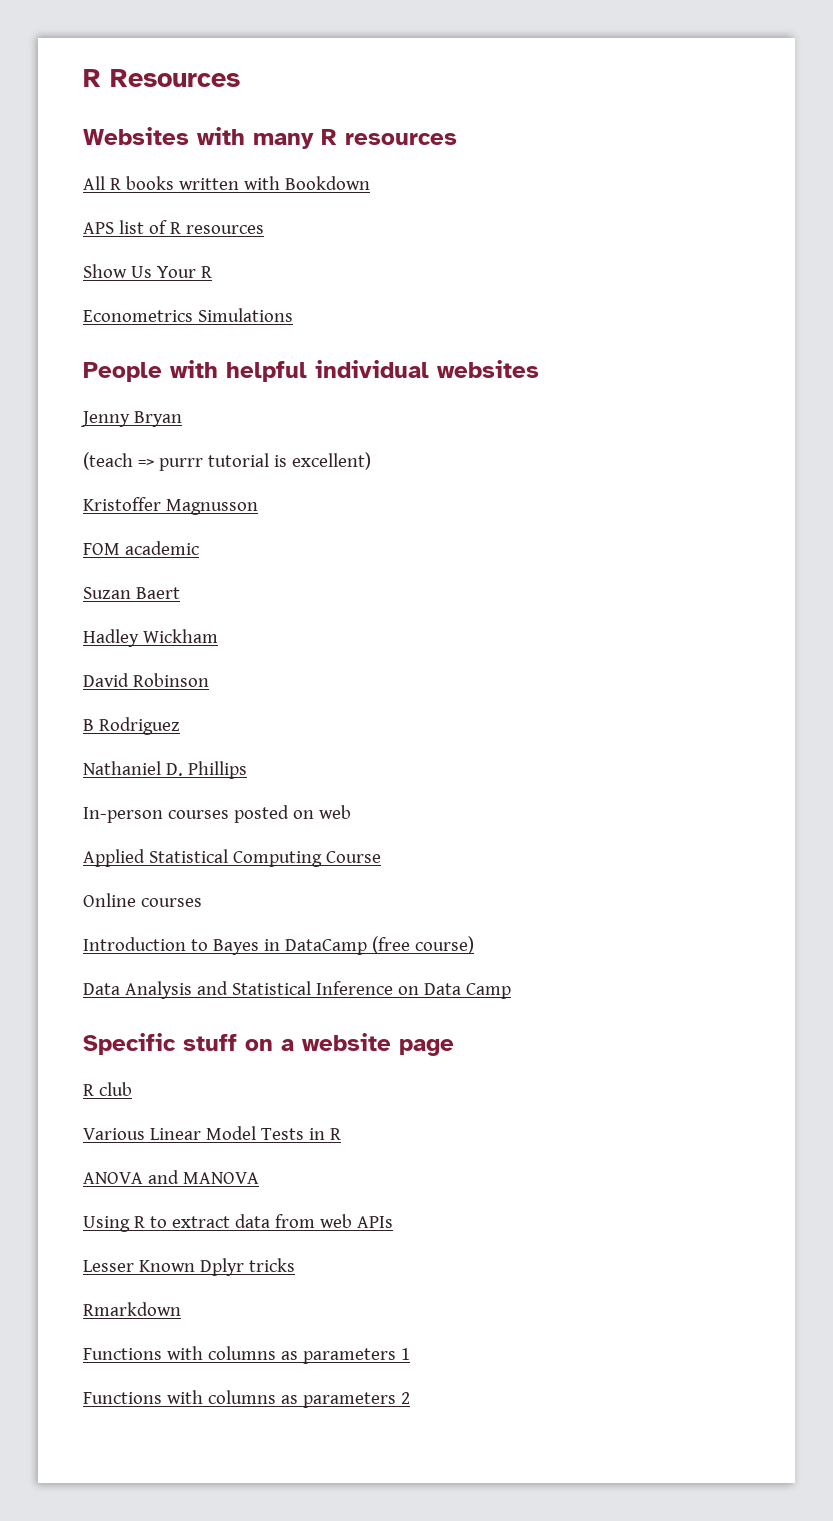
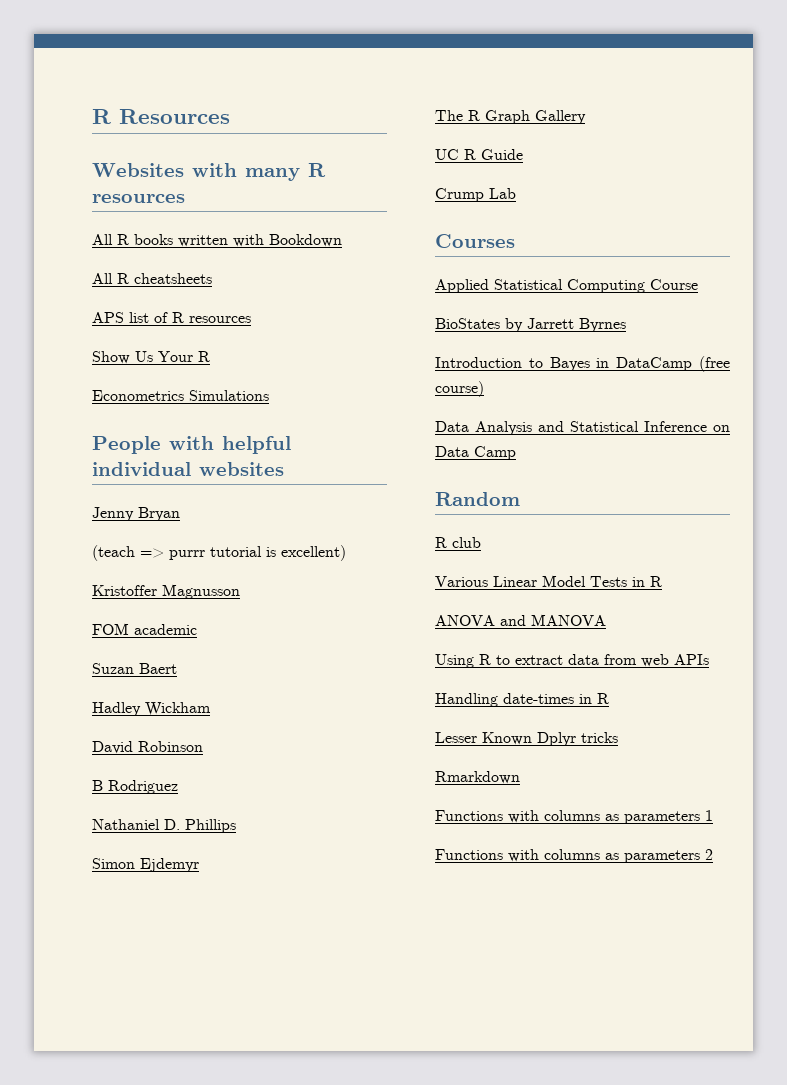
(370, 183) none -> [92,273,212,284] // All R cheatsheets
[83,805,351,823] In-person courses posted on web -> [92,858,199,872] [435,110,586,124] [435,149,523,160] [435,188,516,202] [435,234,515,248] Simon Ejdemyr // The R Graph Gallery // UC R Guide // Crump Lab // Courses
[83,893,202,907] Online courses -> [435,318,626,332] BioStates by Jarrett Byrnes
[83,1033,454,1056] Specific stuff on a website page -> [435,492,520,506] Random
(393, 1222) none -> [435,693,609,707] // Handling date-times in R

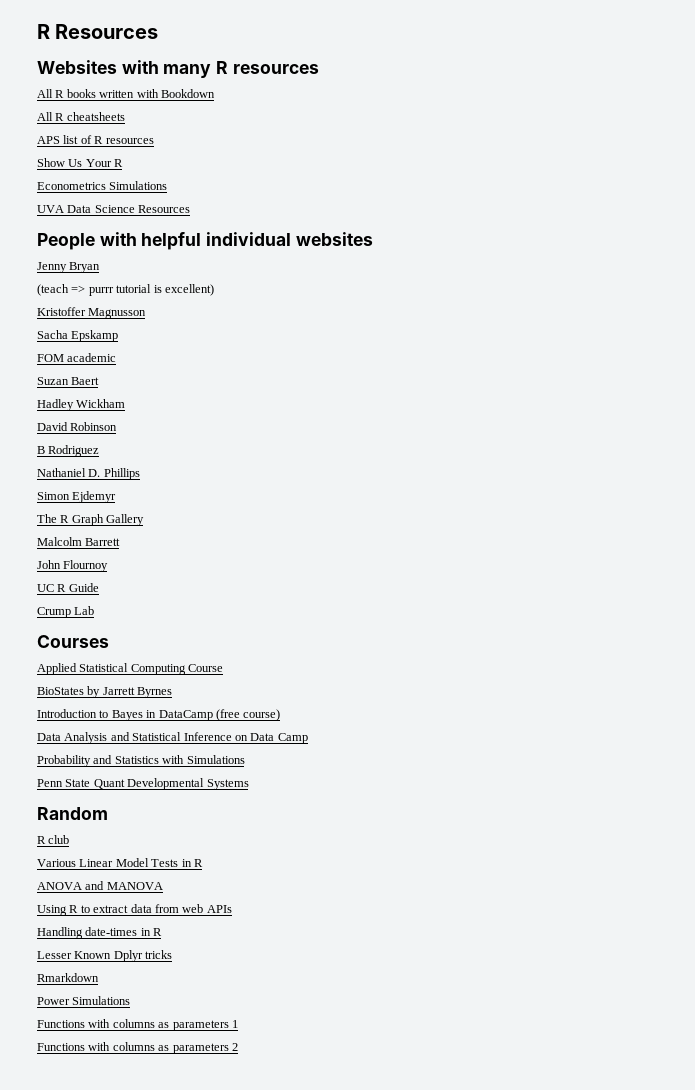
(269, 395) none -> [37,205,191,213] // UVA Data Science Resources
(240, 591) none -> [37,330,119,342] // Sacha Epskamp
(586, 117) none -> [37,537,121,546] [37,560,109,572] // Malcolm Barrett // John Flournoy
(516, 453) none -> [37,755,245,767] [37,778,249,790] // Probability and Statistics with Simulations // Penn State Quant Developmental Systems
(520, 777) none -> [37,996,131,1005] // Power Simulations

